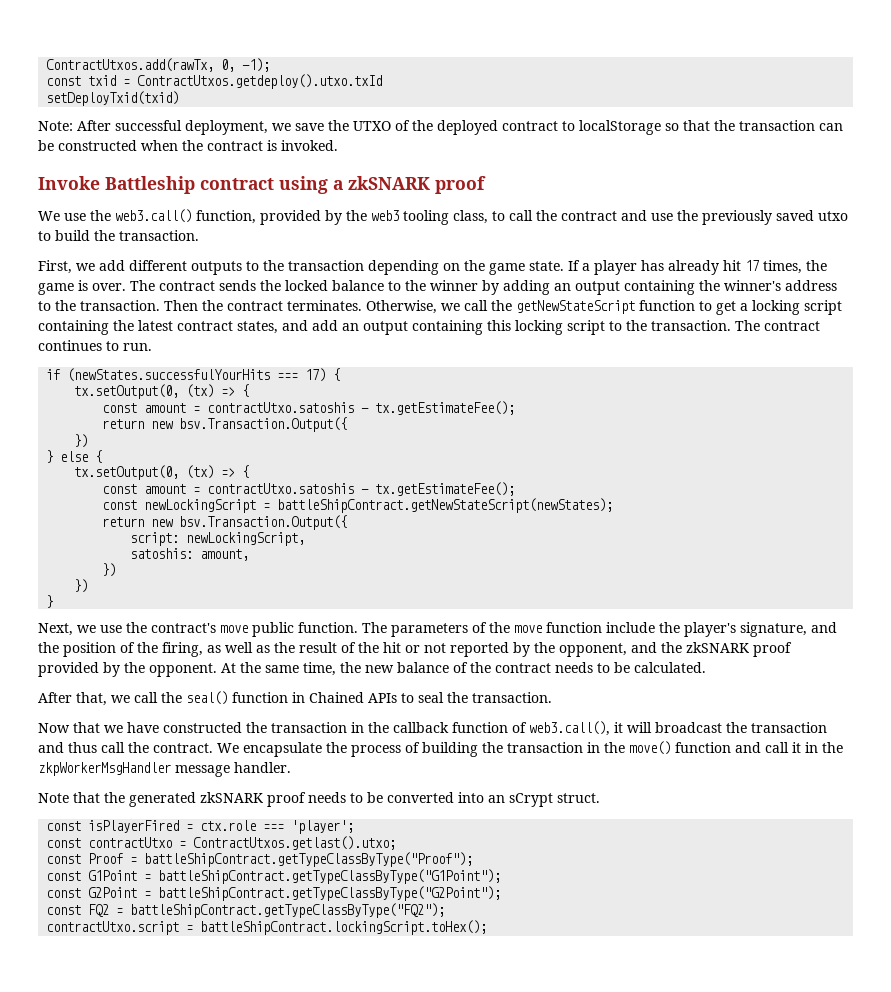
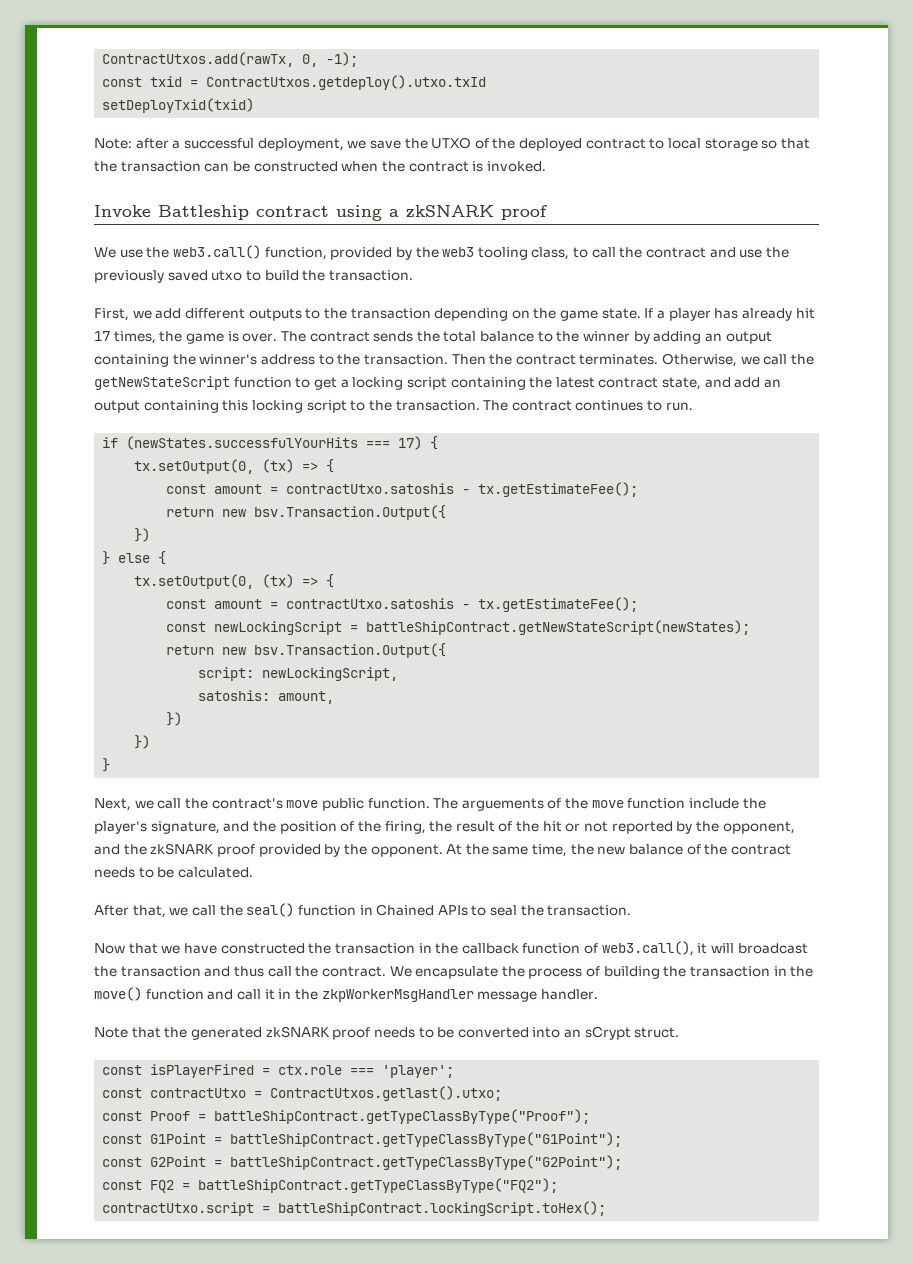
[77,120,111,131] After -> [135,138,181,149] after a
[579,120,661,135] localStorage -> [668,138,758,151] local storage
[285,280,328,291] locked -> [443,331,477,342] total
[237,321,278,334] states, -> [662,377,702,390] state,
[100,625,122,633] use -> [157,798,182,809] call
[391,623,468,637] parameters -> [461,798,544,811] arguements
[207,642,270,653] as well as -> (426, 827) none

